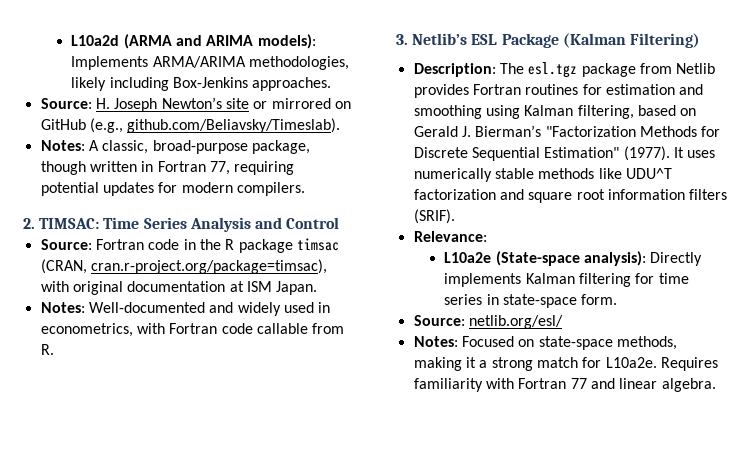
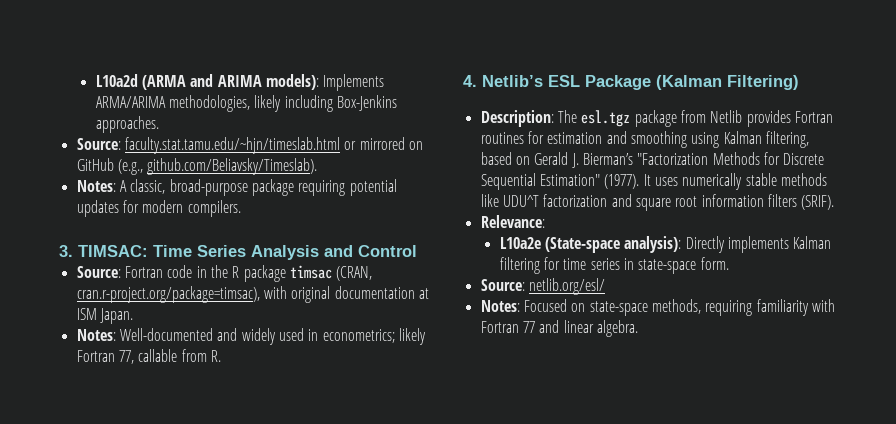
[95,97,249,112] H. Joseph Newton’s site -> [124,137,340,154] faculty.stat.tamu.edu/~hjn/timeslab.html
[251,140,310,154] [40,161,230,175] package, though written in Fortran 77, -> [251,179,294,196] package
[23,218,35,229] 2. -> [59,245,73,257] 3.
[40,323,253,337] econometrics, with Fortran code -> [322,328,426,345] [76,350,134,364] econometrics; likely Fortran 77,
[396,34,408,45] 3. -> [463,75,477,87] 4.
[413,357,718,371] making it a strong match for L10a2e. Requires -> [705,300,753,316] requiring

